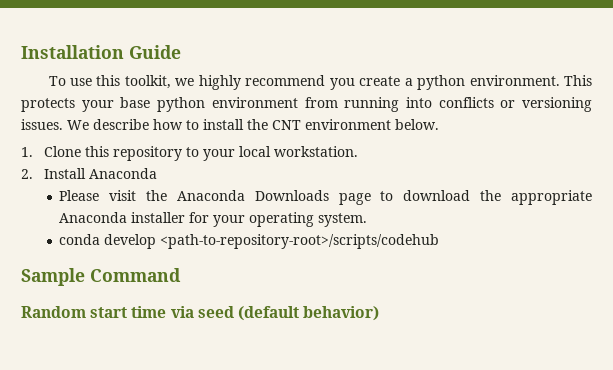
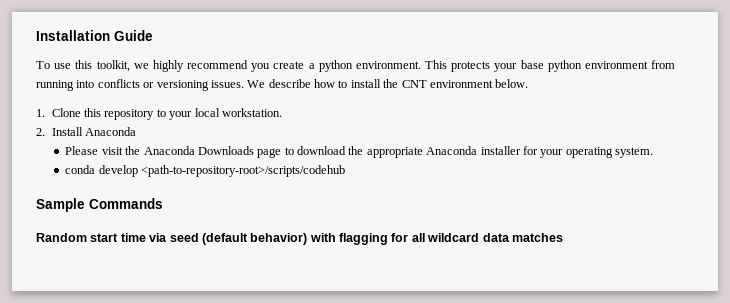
[90,268,181,282] Command -> [89,198,163,209] Commands
(380, 313) none -> [309,233,563,245] with flagging for all wildcard data matches

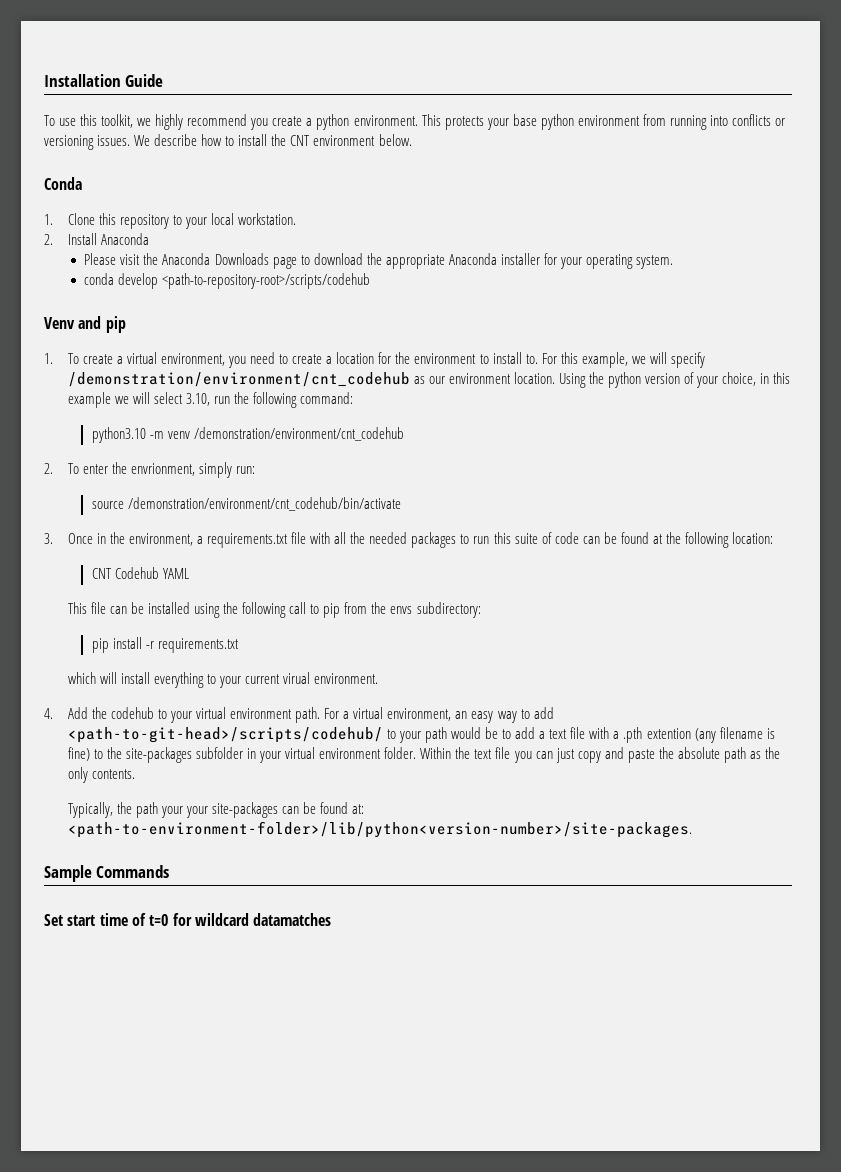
(529, 83) none -> [44,177,82,190] // Conda
(346, 171) none -> [44,316,126,333] [44,352,705,368] [67,372,791,388] [67,392,354,408] [91,427,404,443] [44,462,256,478] [91,497,401,511] [44,532,774,548] [91,567,189,579] [67,602,481,618] [91,637,239,653] [67,672,379,688] [44,707,554,723] [67,727,775,743] [67,747,781,763] [67,767,135,783] [67,802,365,818] [67,821,692,838] // Venv and pip // 1. To create a virtual environment, you need to create a location for the environment to install to. For this example, we will specify /demonstration/environment/cnt_codehub as our environment location. Using the python version of your choice, in this example we will select 3.10, run the following command: // python3.10 -m venv /demonstration/environment/cnt_codehub // 2. To enter the envrionment, simply run: // source /demonstration/environment/cnt_codehub/bin/activate // 3. Once in the environment, a requirements.txt file with all the needed packages to run this suite of code can be found at the following location: // CNT Codehub YAML // This file can be installed using the following call to pip from the envs subdirectory: // pip install -r requirements.txt // which will install everything to your current virual environment. // 4. Add the codehub to your virtual environment path. For a virtual environment, an easy way to add <path-to-git-head>/scripts/codehub/ to your path would be to add a text file with a .pth extention (any filename is fine) to the site-packages subfolder in your virtual environment folder. Within the text file you can just copy and paste the absolute path as the only contents. // Typically, the path your your site-packages can be found at: <path-to-environment-folder>/lib/python<version-number>/site-packages.
[36,233,87,242] Random -> [44,914,63,926] Set
[149,233,563,245] via seed (default behavior) with flagging for all wildcard data matches -> [131,913,332,926] of t=0 for wildcard datamatches

